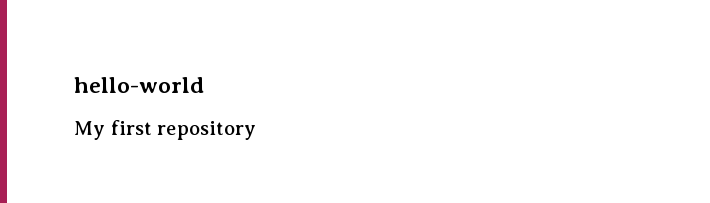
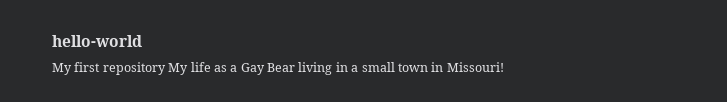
(257, 130) none -> [168,62,504,75] My life as a Gay Bear living in a small town in Missouri!

